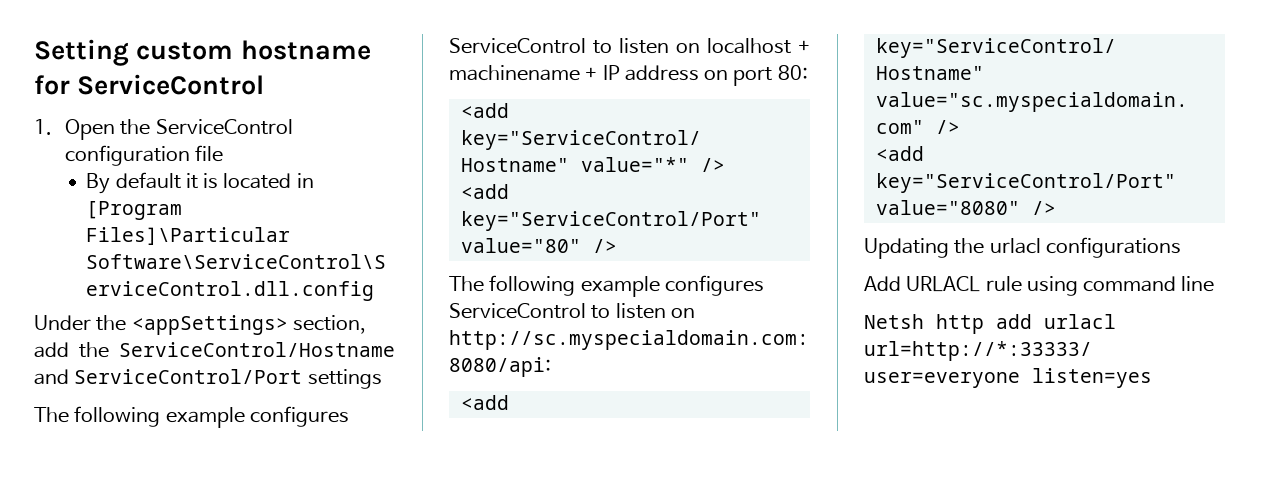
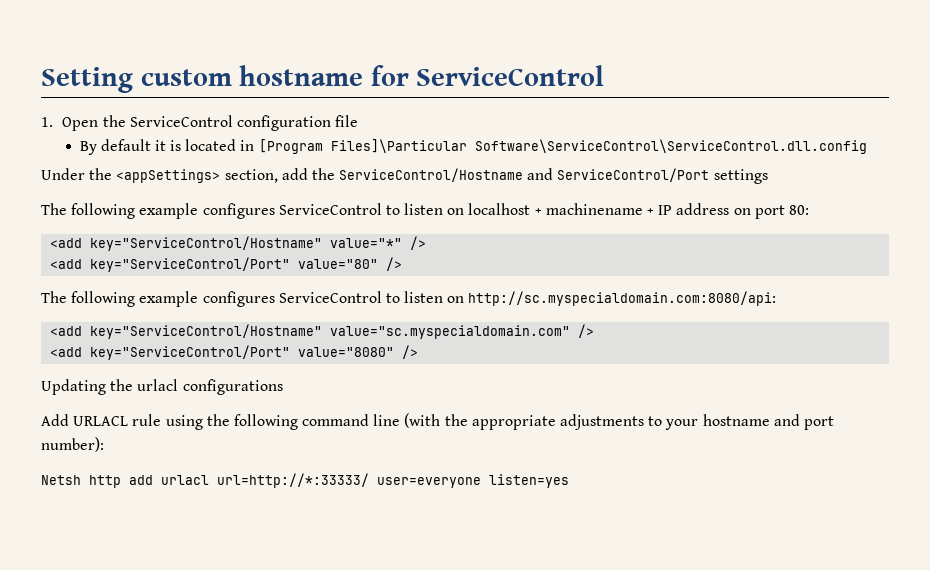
(1078, 286) none -> [206,414,298,430] the following
(1215, 284) none -> [404,413,834,430] [41,437,104,452] (with the appropriate adjustments to your hostname and port number):

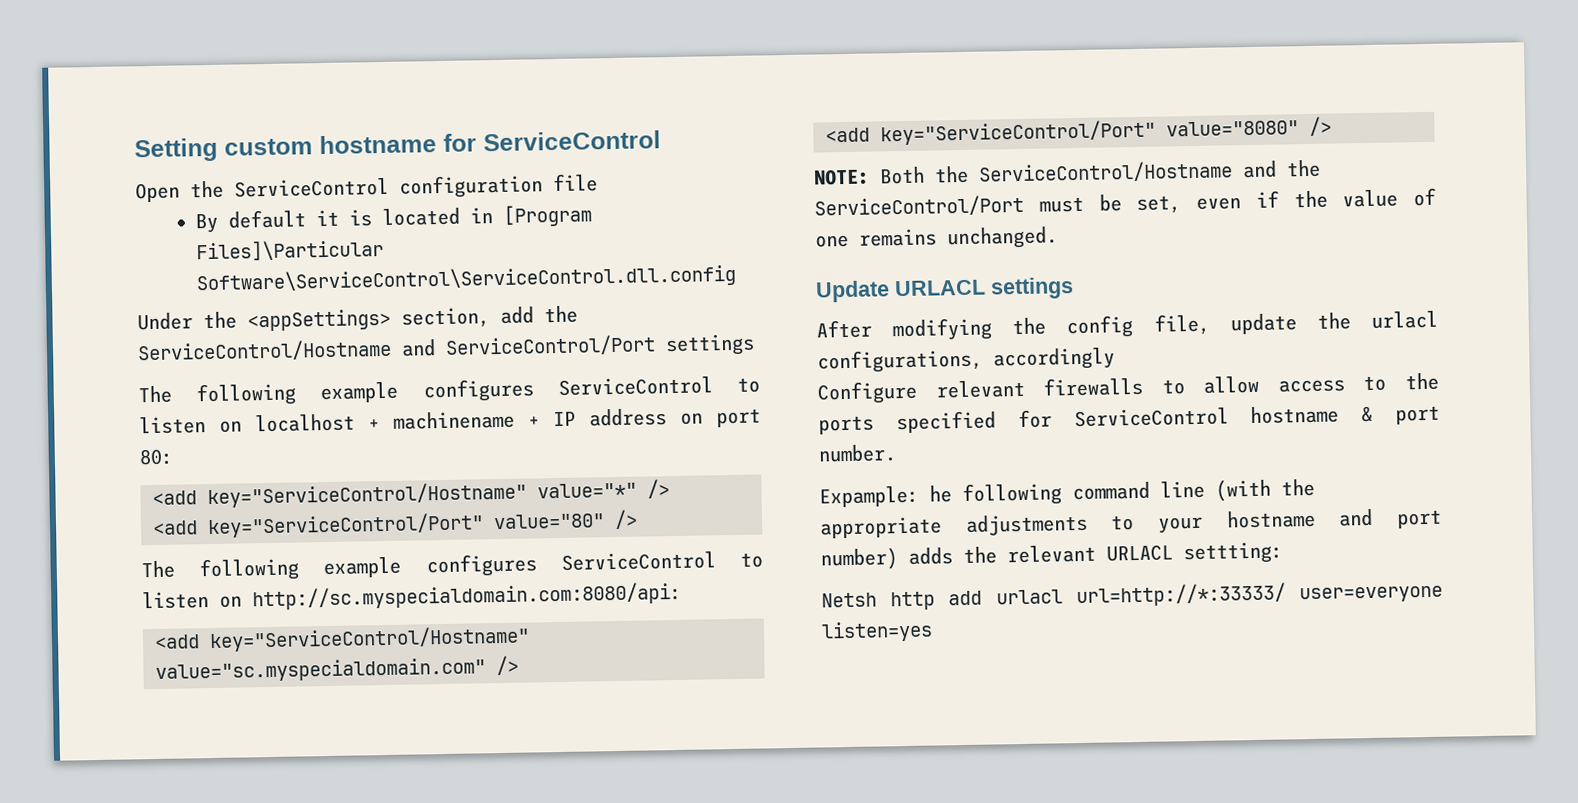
[41,117,53,127] 1. -> (661, 141) none
[41,379,283,395] [41,414,230,430] Updating the urlacl configurations // Add URLACL rule using the -> [813,159,1321,186] [814,187,1436,218] [815,226,1058,250] [815,277,1074,303] [816,310,1438,342] [817,347,1115,374] [817,372,1439,405] [818,405,1440,435] [818,444,897,463] [819,485,952,508] NOTE: Both the ServiceControl/Hostname and the ServiceControl/Port must be set, even if the value of one remains unchanged. // Update URLACL settings // After modifying the config file, update the urlacl configurations, accordingly // Configure relevant firewalls to allow access to the ports specified for ServiceControl hostname & port number. // Expample: he
[41,437,104,452] number): -> [820,541,1283,571] number) adds the relevant URLACL settting:

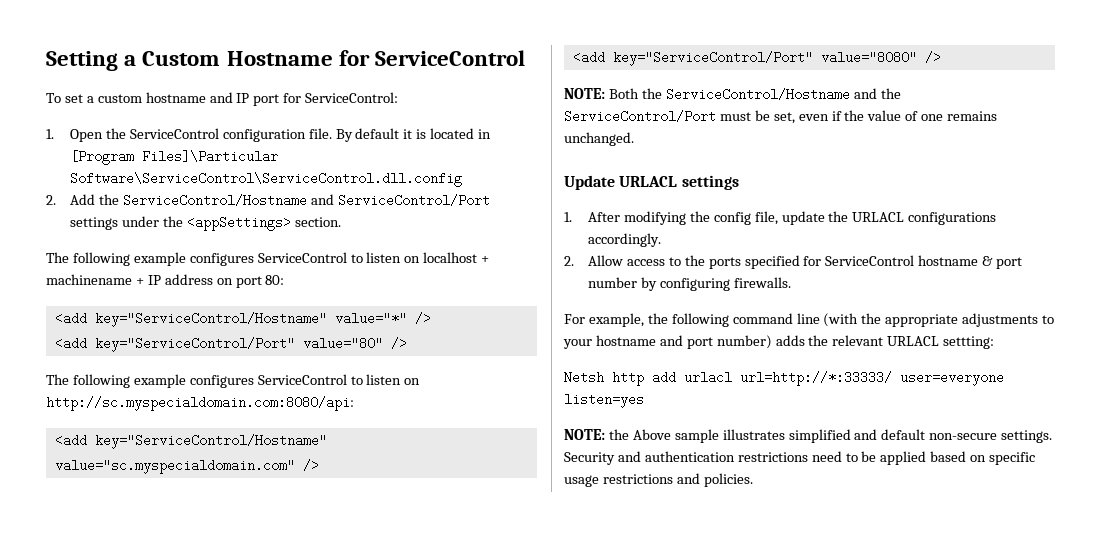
[224,134,437,156] custom hostname -> [124,51,333,66] a Custom Hostname
(661, 141) none -> [46,92,399,106] [46,129,54,139] To set a custom hostname and IP port for ServiceControl: // 1.
[553,173,598,193] file // -> [308,128,332,139] file.
[137,306,534,332] Under the <appSettings> section, add -> [46,194,95,205] 2. Add
(755, 345) none -> [121,216,341,231] under the <appSettings> section.
(1074, 288) none -> [564,212,572,222] 1.
[1371,310,1438,329] [817,347,1115,374] [817,375,1260,405] urlacl configurations, accordingly // Configure relevant firewalls to allow -> [852,212,997,225] [587,233,661,247] [564,255,623,266] URLACL configurations accordingly. // 2. Allow
[818,444,897,463] [819,485,952,508] number. // Expample: he -> [587,277,791,291] [564,313,668,327] number by configuring firewalls. // For example, the
(933, 631) none -> [564,429,1053,443] [564,451,1036,465] [564,473,753,487] // NOTE: the Above sample illustrates simplified and default non-secure settings. Security and authentication restrictions need to be applied based on specific usage restrictions and policies.

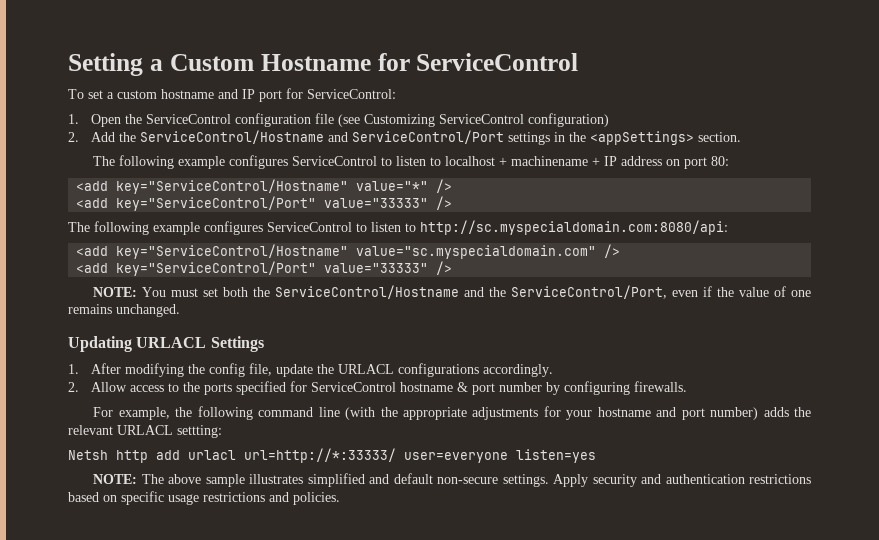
[308,128,492,142] [69,150,278,165] [69,172,462,187] file. By default it is located in [Program Files]\Particular Software\ServiceControl\ServiceControl.dll.config -> [314,113,609,127] file (see Customizing ServiceControl configuration)
[121,216,159,227] under -> [553,132,565,142] in
[404,256,421,263] on -> [430,157,442,166] to
[302,337,383,350] value="80" -> [324,198,429,208] value="33333"
[404,378,421,385] on -> [405,223,416,232] to
[820,51,917,64] value="8080" -> [324,263,429,273] value="33333"
[608,88,901,101] [564,110,795,124] Both the ServiceControl/Hostname and the ServiceControl/Port must be set, -> [142,285,668,299] You must set both the ServiceControl/Hostname and the ServiceControl/Port,
[564,175,739,190] Update URLACL settings -> [68,336,264,352] Updating URLACL Settings
[1042,315,1055,324] to -> [543,406,561,417] for
[608,429,671,440] the Above -> [141,474,202,484] The above
[564,452,615,465] Security -> [553,474,637,487] Apply security
[811,451,927,465] need to be applied -> (811, 479) none

